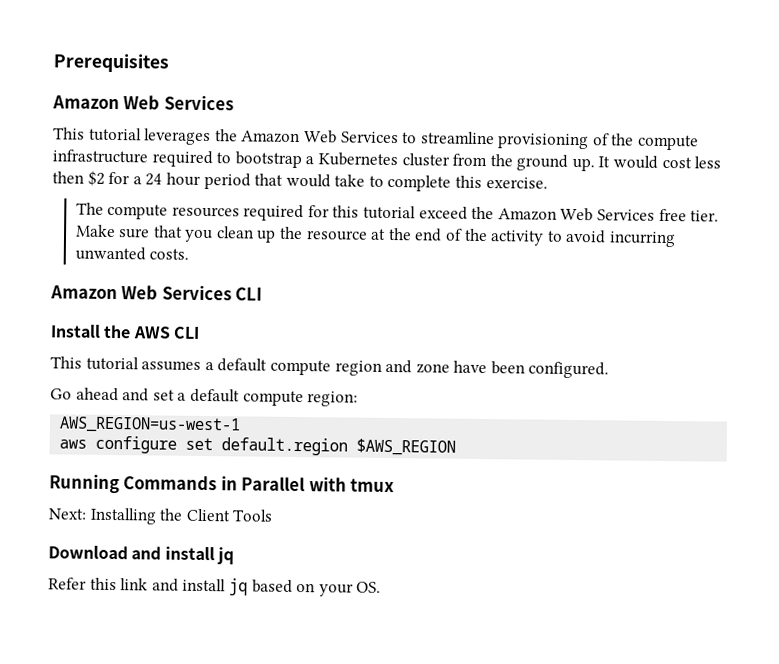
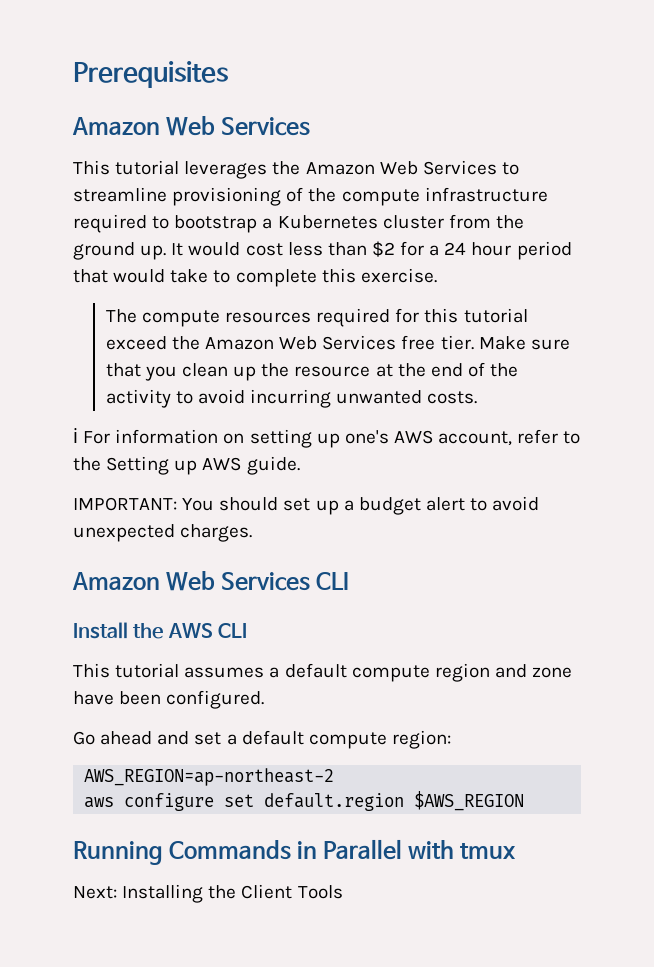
[52,171,84,184] then -> [327,242,367,256] than
(190, 254) none -> [73,428,581,448] [73,456,300,475] [73,496,540,515] [73,524,253,542] // ℹ For information on setting up one's AWS account, refer to the Setting up AWS guide. // IMPORTANT: You should set up a budget alert to avoid unexpected charges.
[59,416,242,434] AWS_REGION=us-west-1 -> [84,768,335,786] AWS_REGION=ap-northeast-2
[48,545,234,565] [48,577,382,597] // Download and install jq // Refer this link and install jq based on your OS. -> (343, 892) none

